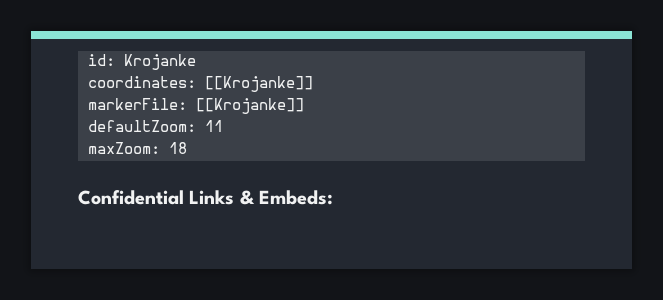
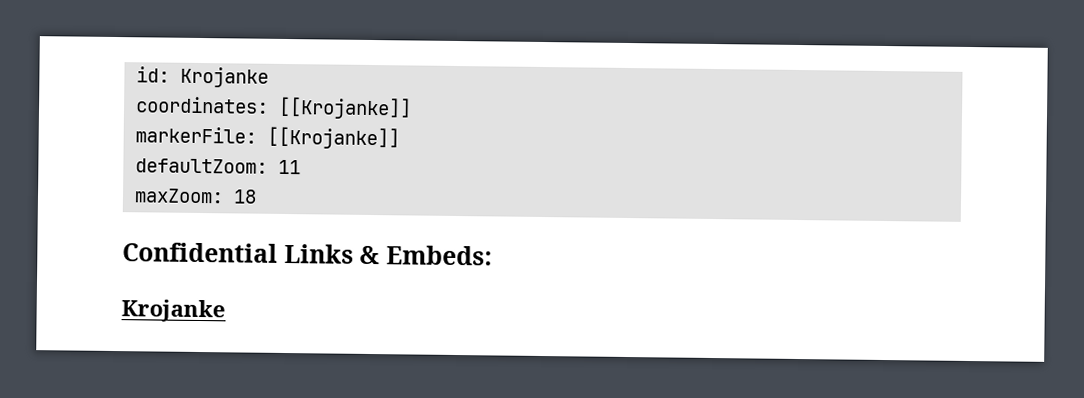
(334, 197) none -> [121,299,226,323] // Krojanke

